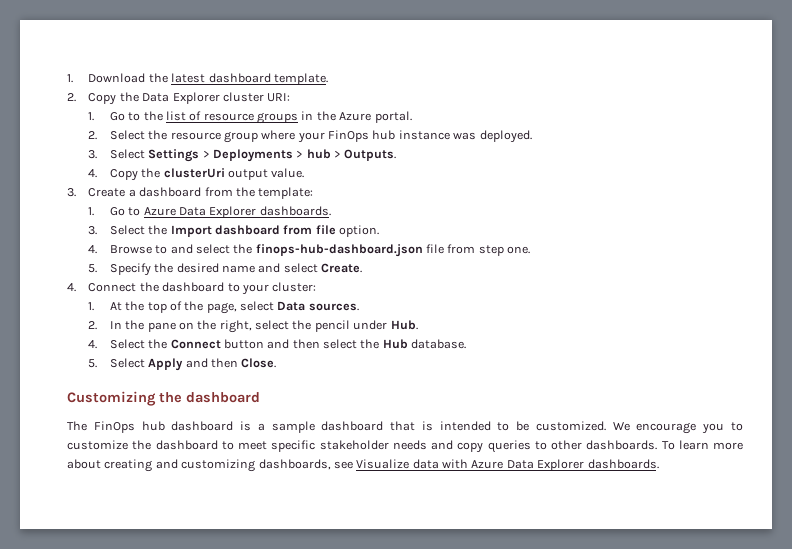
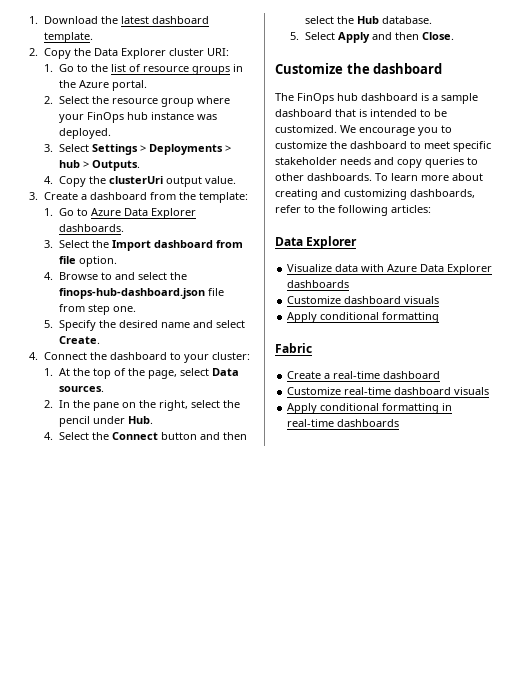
[67,391,156,406] Customizing -> [275,63,343,74] Customize
[333,461,353,469] see -> [275,205,431,216] [275,236,358,249] refer to the following articles: // Data Explorer //
[587,459,659,469] dashboards. -> [287,280,350,288] [287,296,440,304] [287,312,440,323] [275,343,312,353] [287,371,441,379] [287,387,490,395] [287,403,453,414] [287,419,400,427] dashboards // Customize dashboard visuals // Apply conditional formatting // Fabric // Create a real-time dashboard // Customize real-time dashboard visuals // Apply conditional formatting in real-time dashboards

